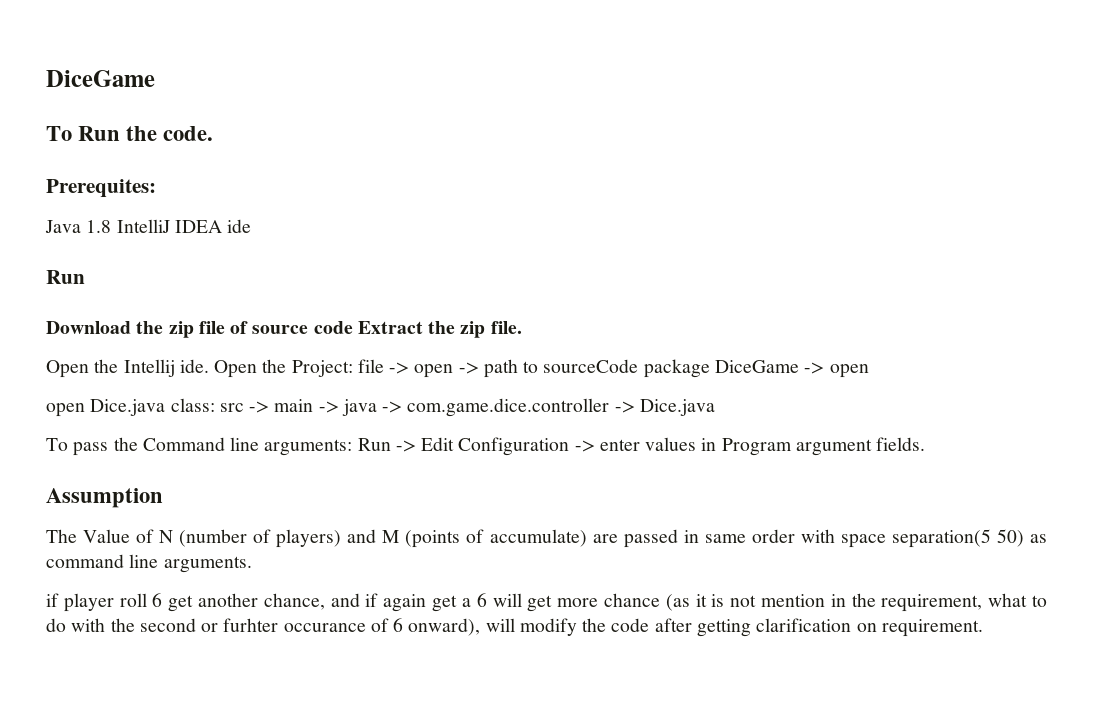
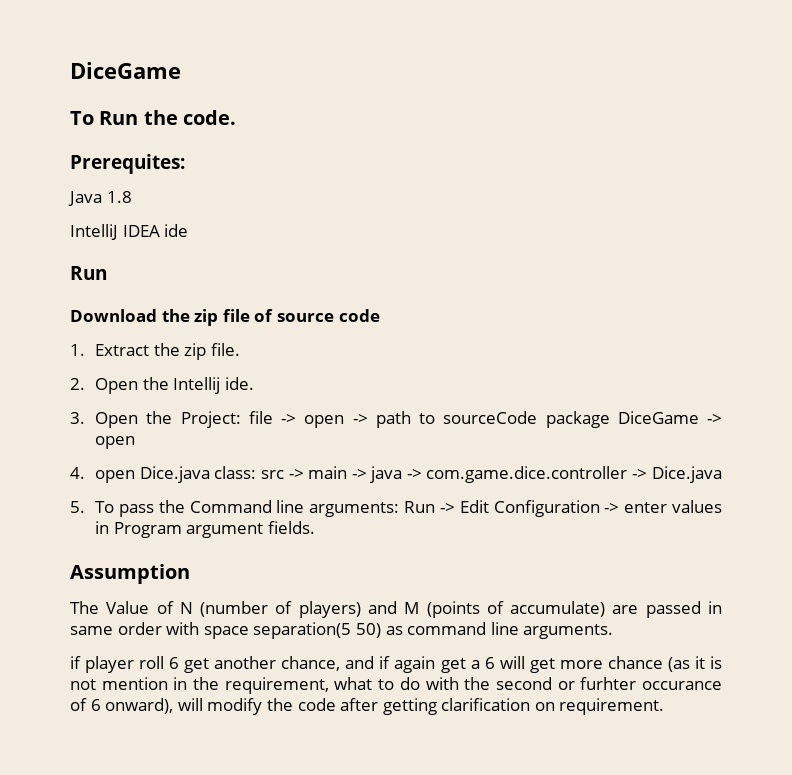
(112, 226) none -> (132, 197) //
(353, 327) none -> [70,344,85,356] // 1.
(522, 327) none -> [70,378,85,390] 2.
(209, 366) none -> [70,412,85,424] // 3.
(869, 371) none -> [70,467,85,479] 4.
(715, 407) none -> [70,501,85,513] 5.

